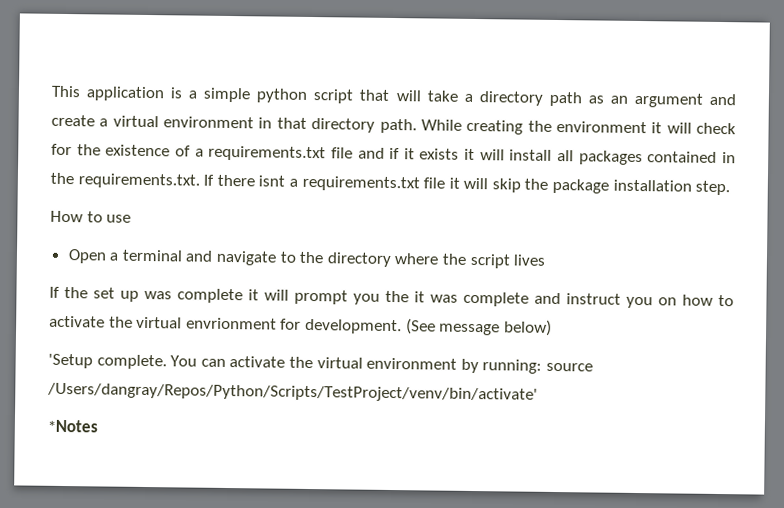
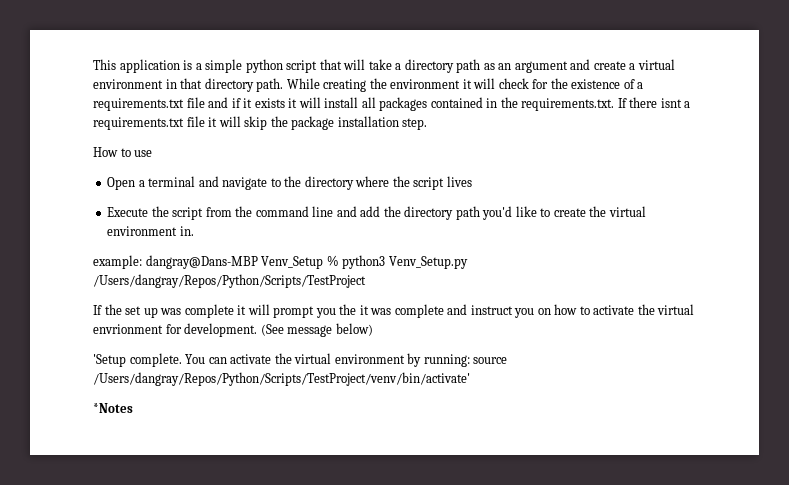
(547, 260) none -> [107,206,646,220] [107,226,194,236] [93,255,468,269] [93,274,366,288] // Execute the script from the command line and add the directory path you'd like to create the virtual environment in. // example: dangray@Dans-MBP Venv_Setup % python3 Venv_Setup.py /Users/dangray/Repos/Python/Scripts/TestProject

